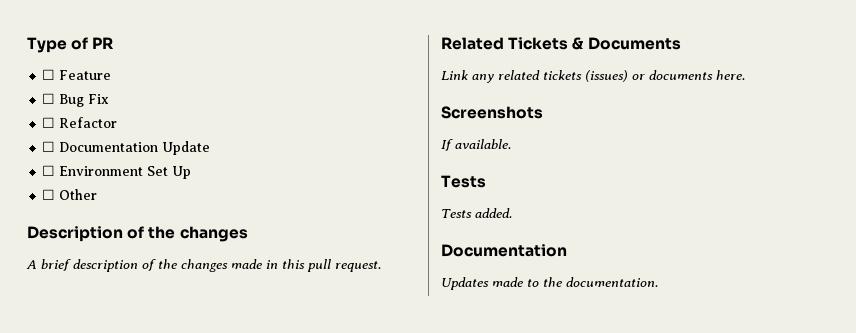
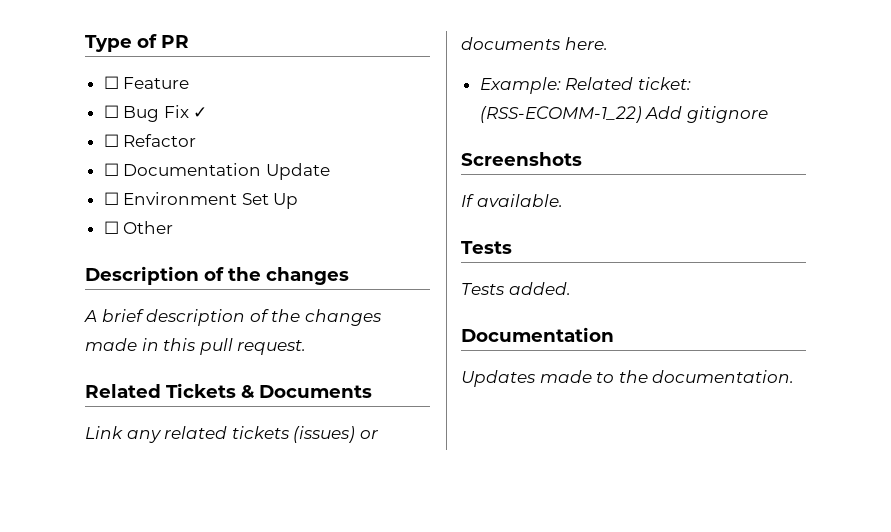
(110, 99) none -> [193,107,208,118] ✓
(745, 75) none -> [479,77,691,94] [479,106,768,123] // Example: Related ticket: (RSS-ECOMM-1_22) Add gitignore

